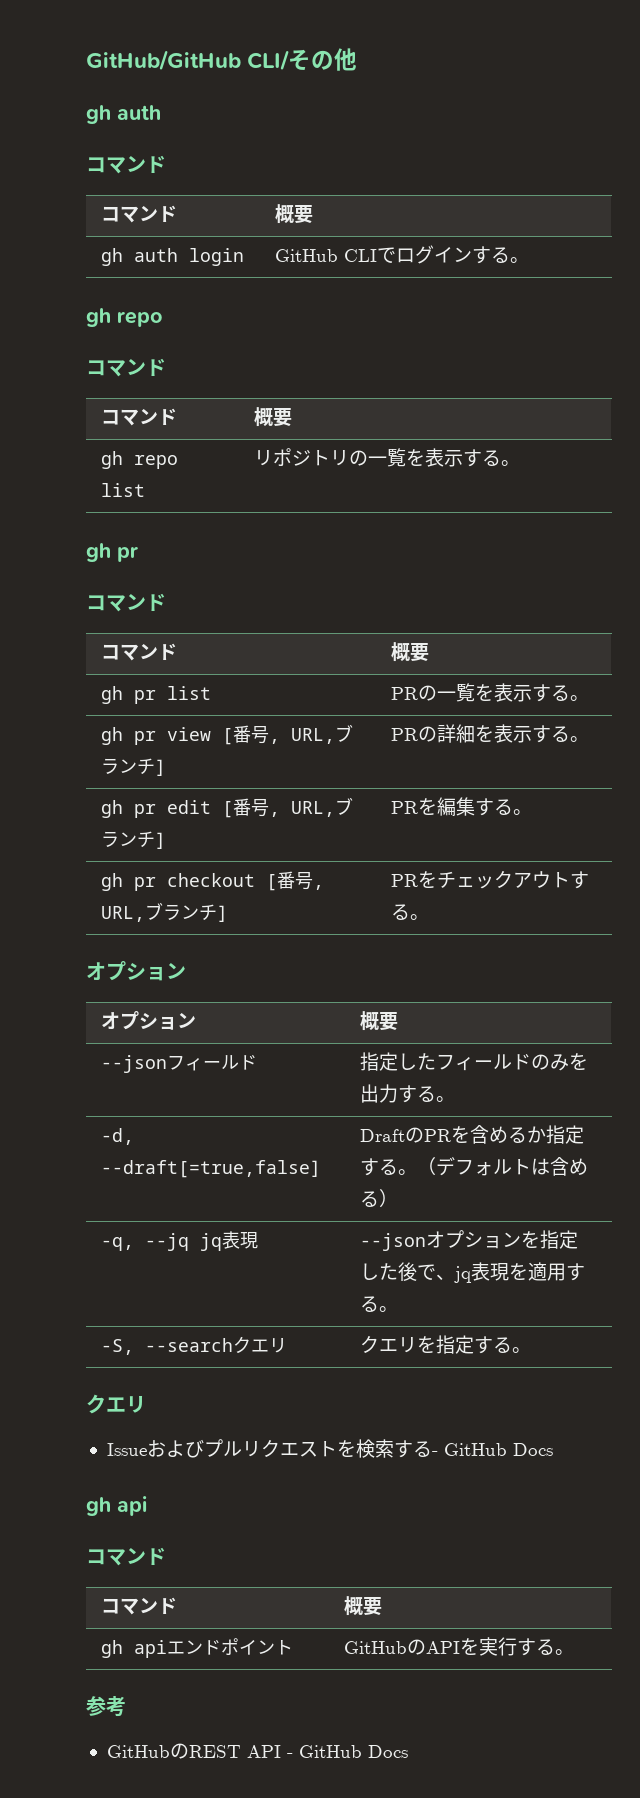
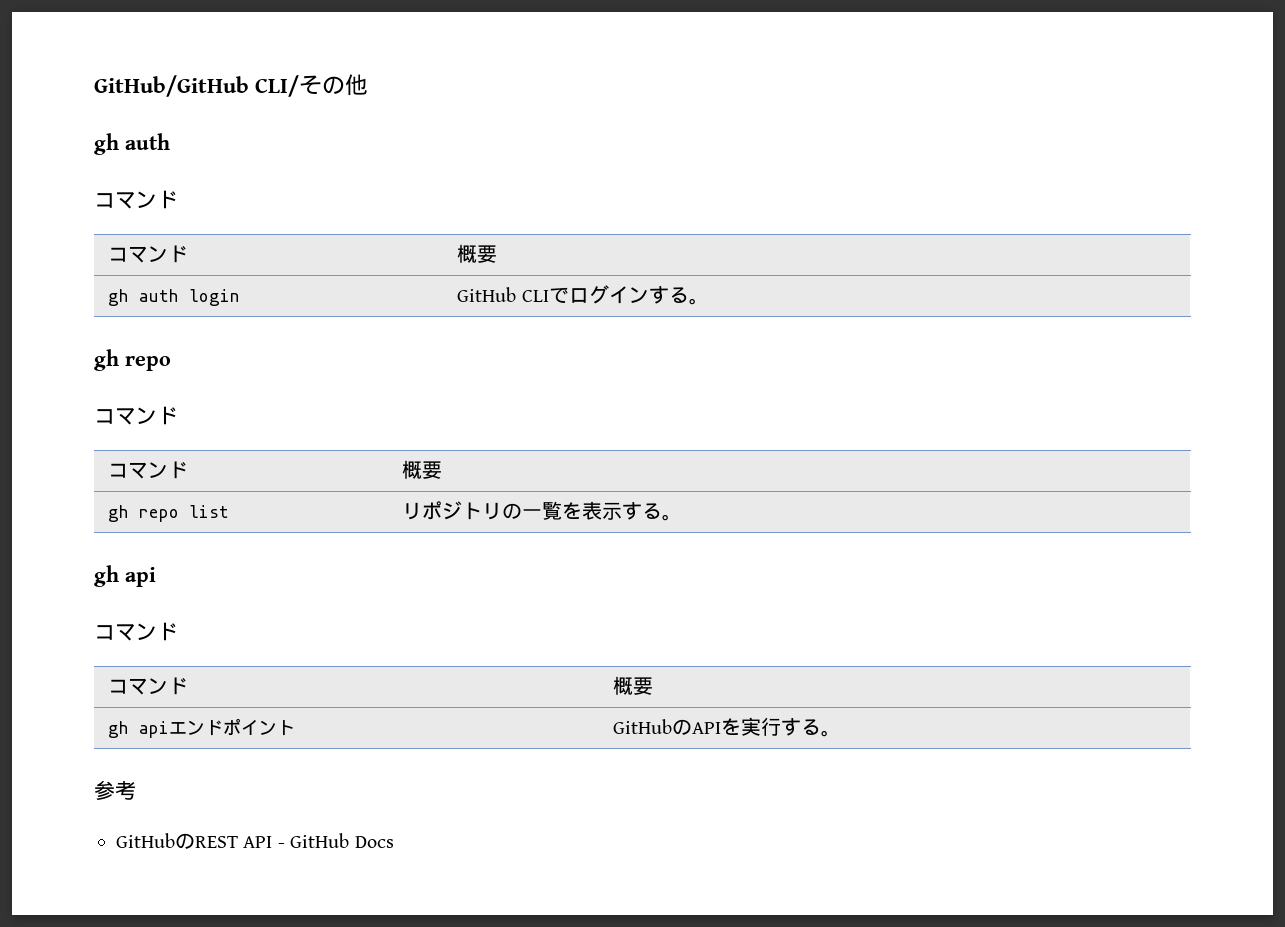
[86,543,138,562] [86,593,166,612] [101,643,178,661] [391,642,430,662] [101,686,212,704] [391,683,590,702] [101,724,354,745] [101,758,167,776] [391,724,590,743] [101,797,354,818] [101,831,167,849] [391,797,533,816] [101,871,325,891] [101,902,229,922] [391,870,590,889] [391,904,430,920] [86,961,186,981] [101,1011,197,1030] [360,1011,399,1031] [101,1055,258,1073] [360,1052,589,1071] [360,1084,456,1103] [101,1128,135,1145] [101,1160,322,1178] [360,1125,585,1144] [360,1157,589,1176] [360,1189,399,1208] [101,1231,259,1251] [360,1230,579,1251] [360,1262,586,1283] [360,1296,399,1312] [101,1336,288,1355] [360,1335,532,1354] [86,1394,146,1414] [106,1439,553,1458] // gh pr // コマンド // コマンド | 概要 // gh pr list | PRの一覧を表示する。 // gh pr view [番号, URL,ブランチ] | PRの詳細を表示する。 // gh pr edit [番号, URL,ブランチ] | PRを編集する。 // gh pr checkout [番号, URL,ブランチ] | PRをチェックアウトする。 // オプション // オプション | 概要 // --jsonフィールド | 指定したフィールドのみを出力する。 // -d, --draft[=true,false] | DraftのPRを含めるか指定する。（デフォルトは含める） // -q, --jq jq表現 | --jsonオプションを指定した後で、jq表現を適用する。 // -S, --searchクエリ | クエリを指定する。 // クエリ // Issueおよびプルリクエストを検索する- GitHub Docs -> (683, 517) none

